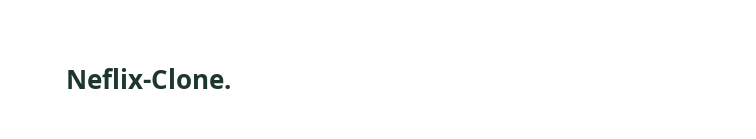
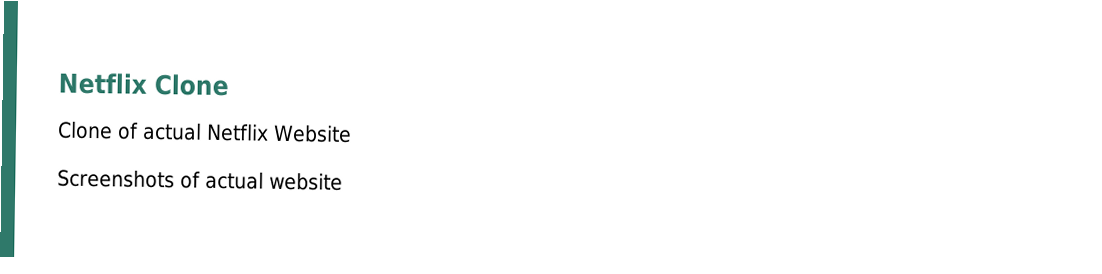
[66,68,231,89] Neflix-Clone. -> [58,72,229,97] [57,121,352,143] [57,169,343,191] Netflix Clone // Clone of actual Netflix Website // Screenshots of actual website

